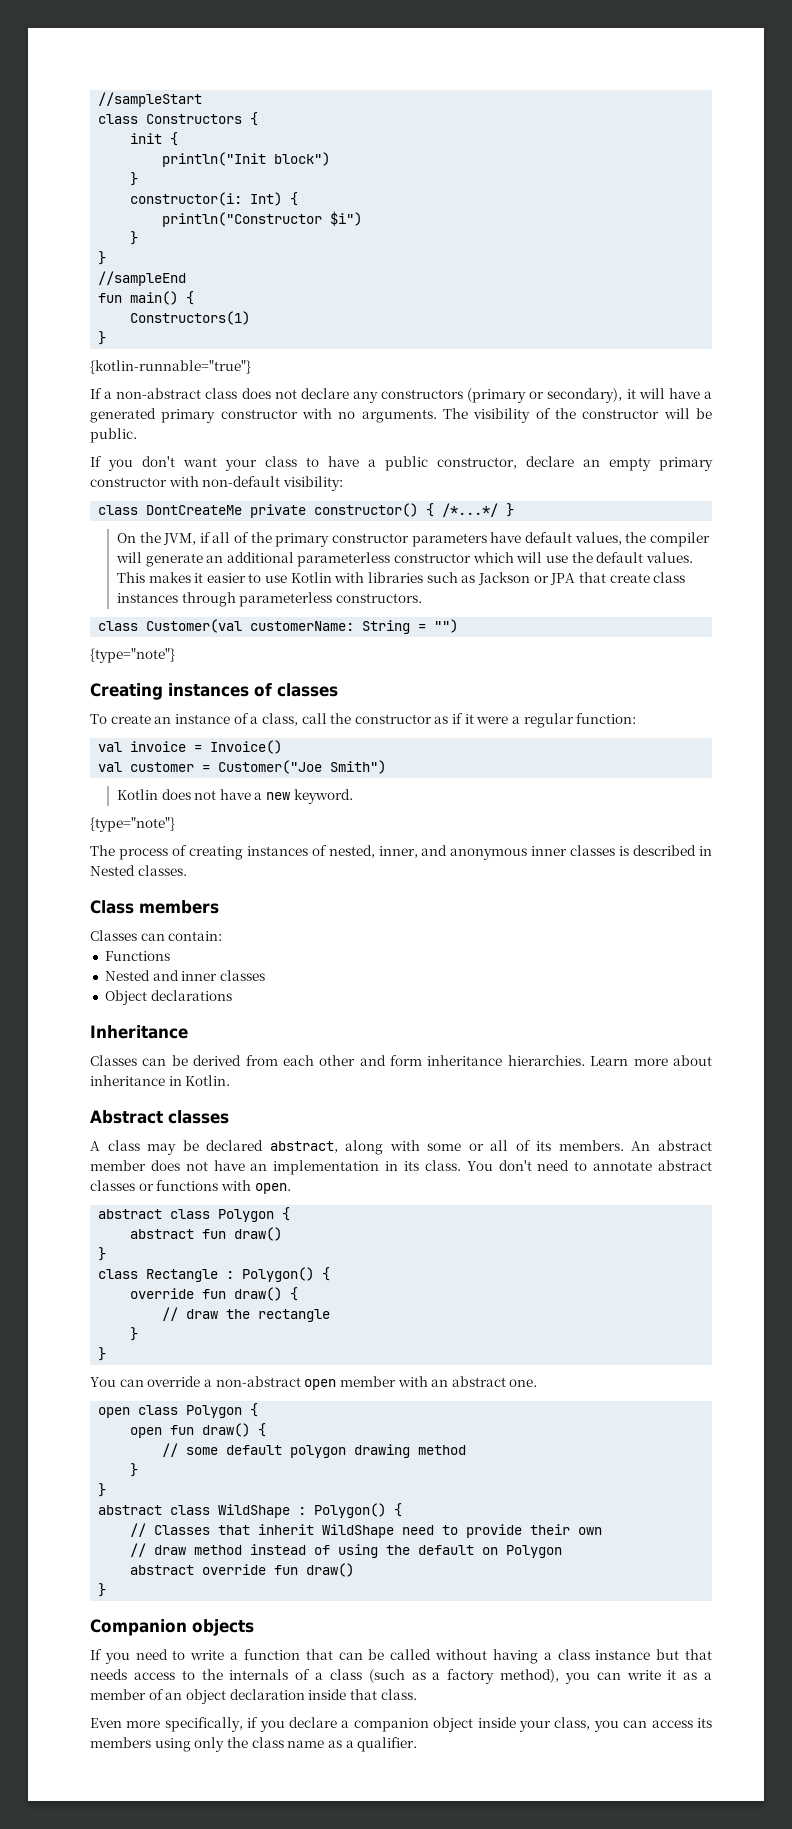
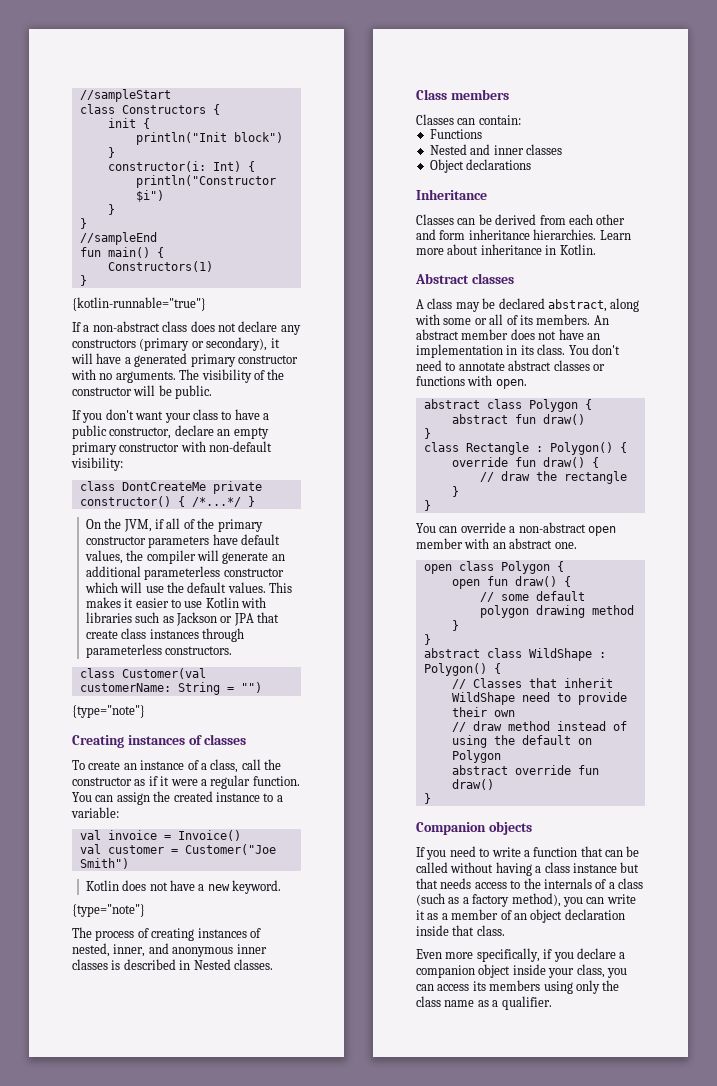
[576,713,637,724] function: -> [252,776,300,786] [72,791,283,805] [71,807,119,818] function. You can assign the created instance to a variable:

